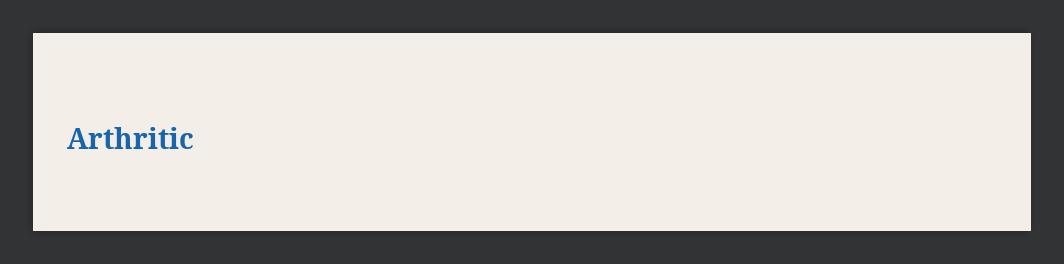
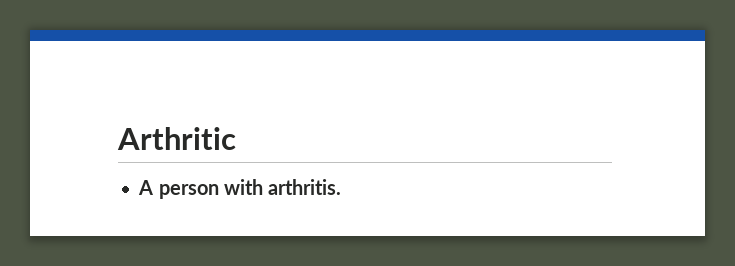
(194, 138) none -> [138,179,342,199] // A person with arthritis.

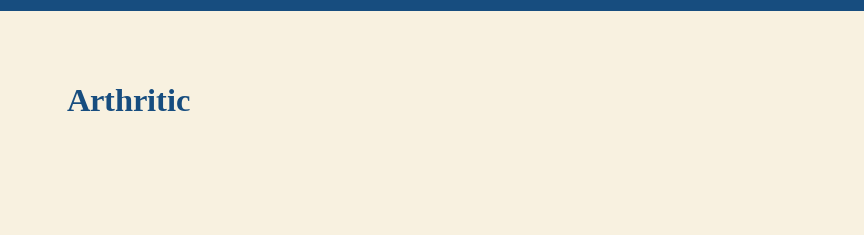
[138,179,342,199] // A person with arthritis. -> (190, 100) none

